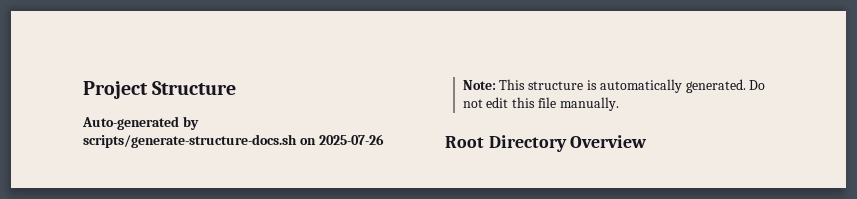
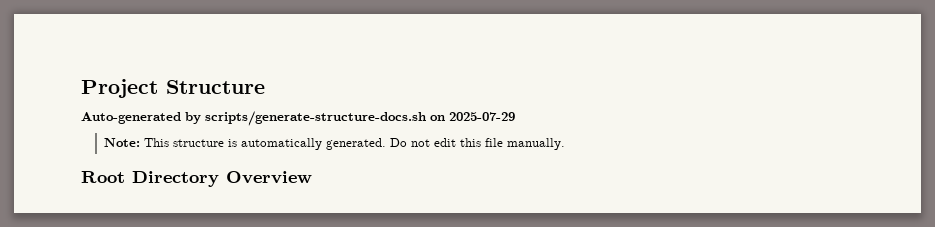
[318,134,384,145] 2025-07-26 -> [449,112,515,121] 2025-07-29

